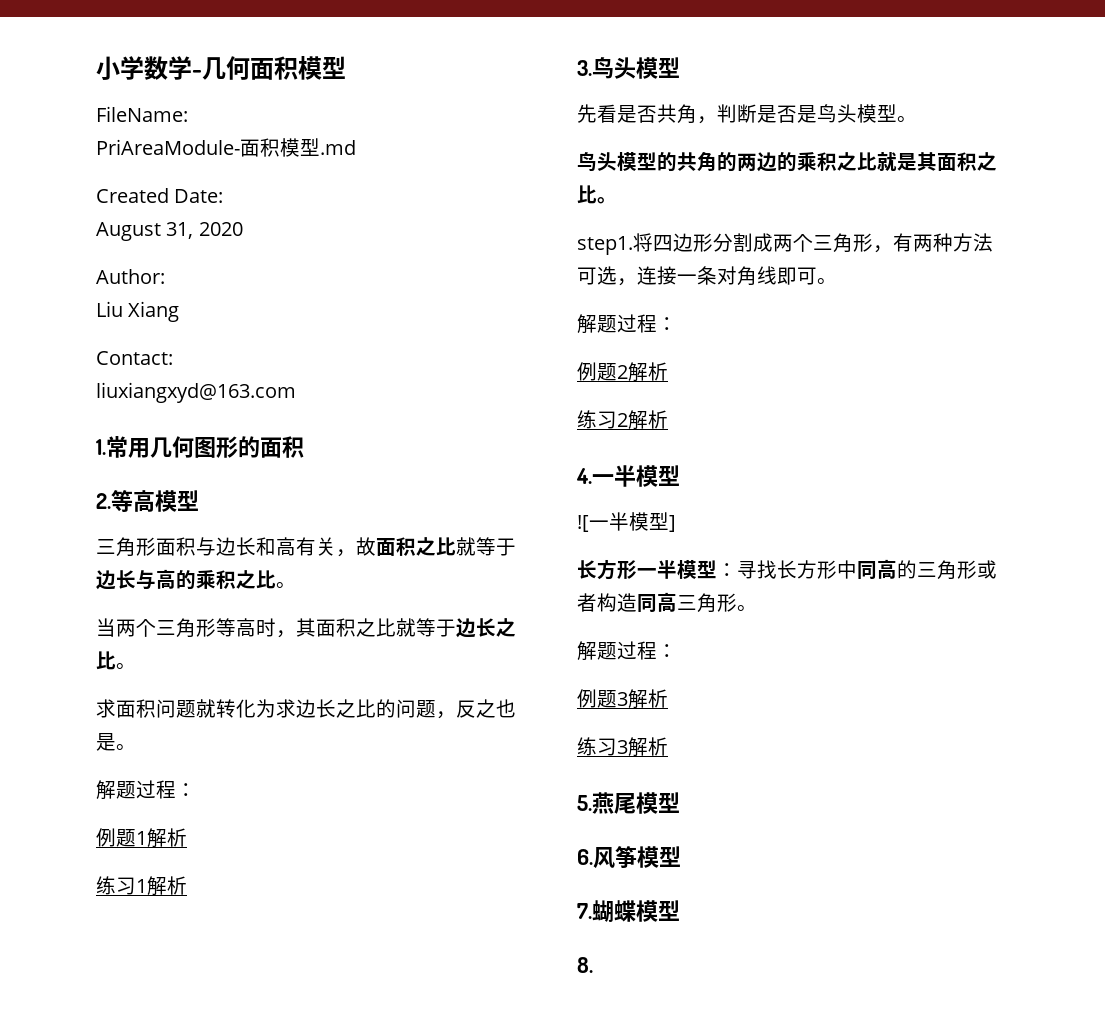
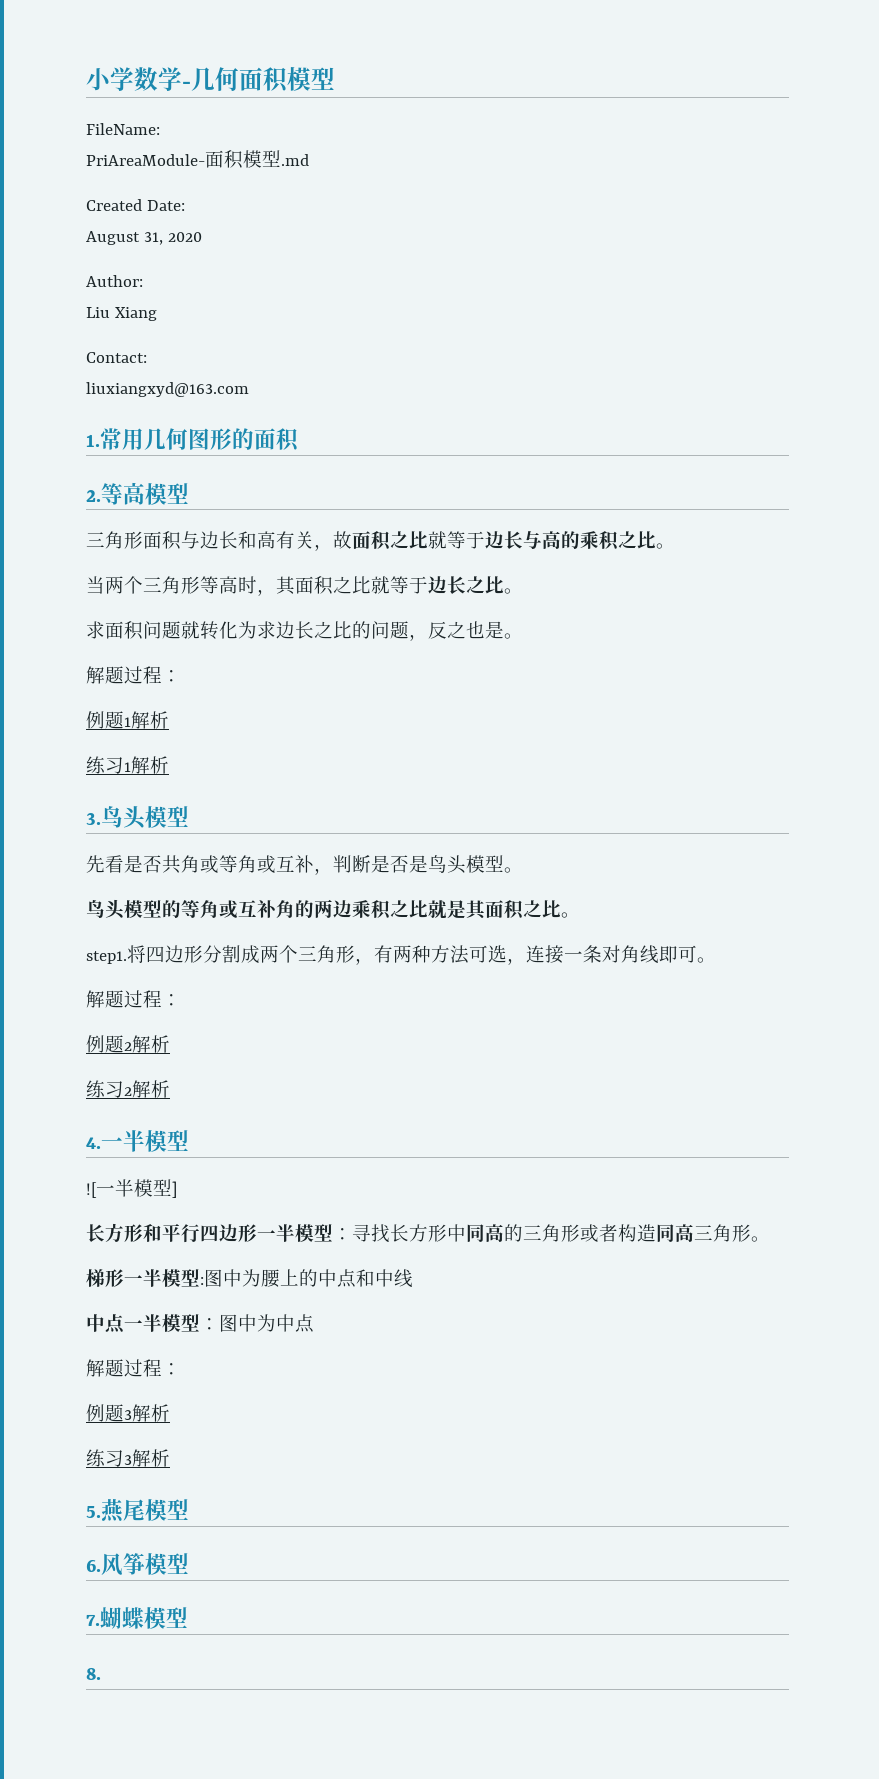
(697, 114) none -> [200,855,314,873] 或等角或互补
[677,152,697,171] 共 -> [181,900,277,919] 等角或互补
[777,152,797,172] 的 -> (352, 909) none
(637, 570) none -> [143,1224,257,1243] 和平行四边形
(757, 608) none -> [86,1269,413,1288] [86,1314,314,1334] // 梯形一半模型:图中为腰上的中点和中线 // 中点一半模型：图中为中点

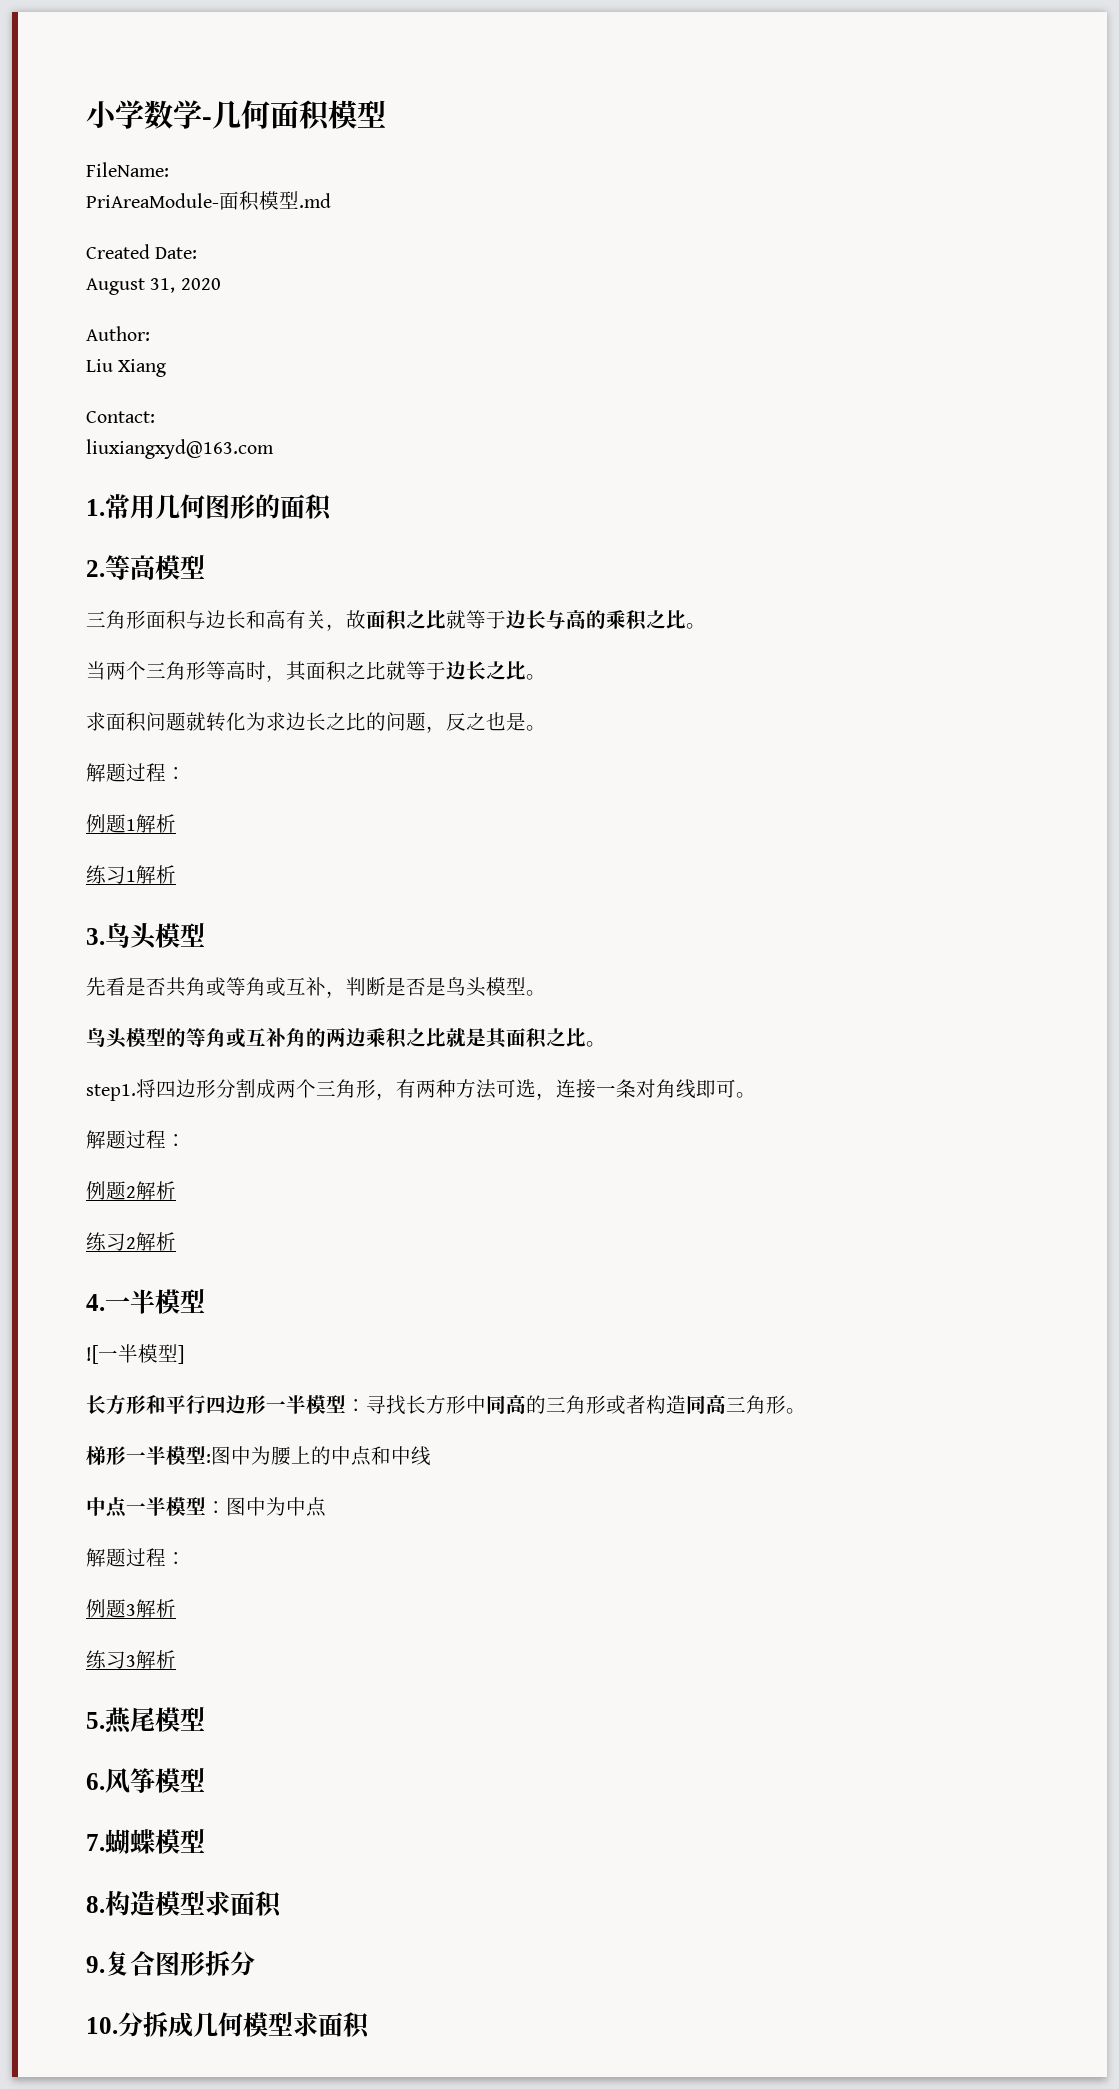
(101, 1673) none -> [105,1890,282,1918] [86,1951,255,1976] [86,2012,370,2039] 构造模型求面积 // 9.复合图形拆分 // 10.分拆成几何模型求面积

